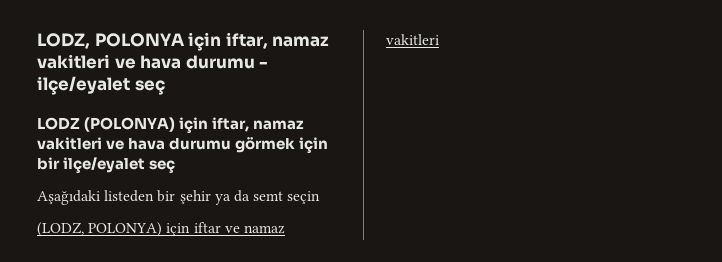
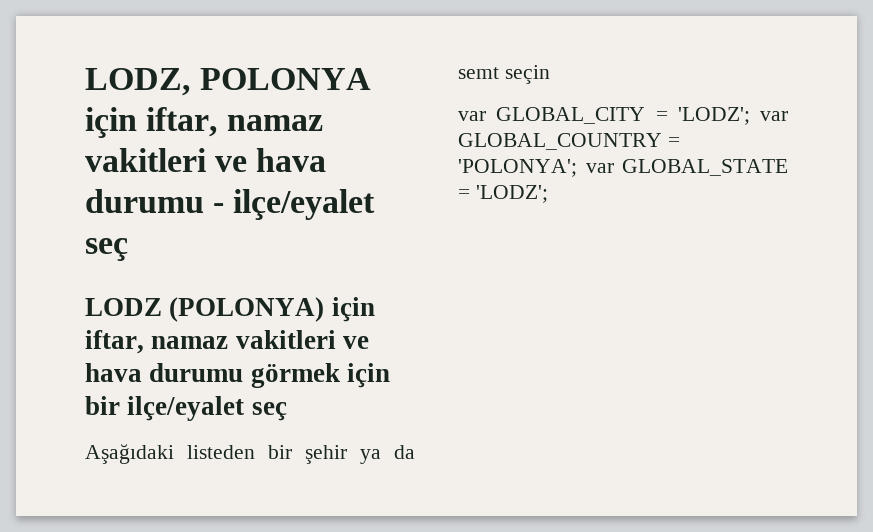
[37,222,285,237] [386,34,439,45] (LODZ, POLONYA) için iftar ve namaz vakitleri -> [458,107,788,125] [458,133,680,150] [458,159,788,177] [458,185,548,203] var GLOBAL_CITY = 'LODZ'; var GLOBAL_COUNTRY = 'POLONYA'; var GLOBAL_STATE = 'LODZ';

